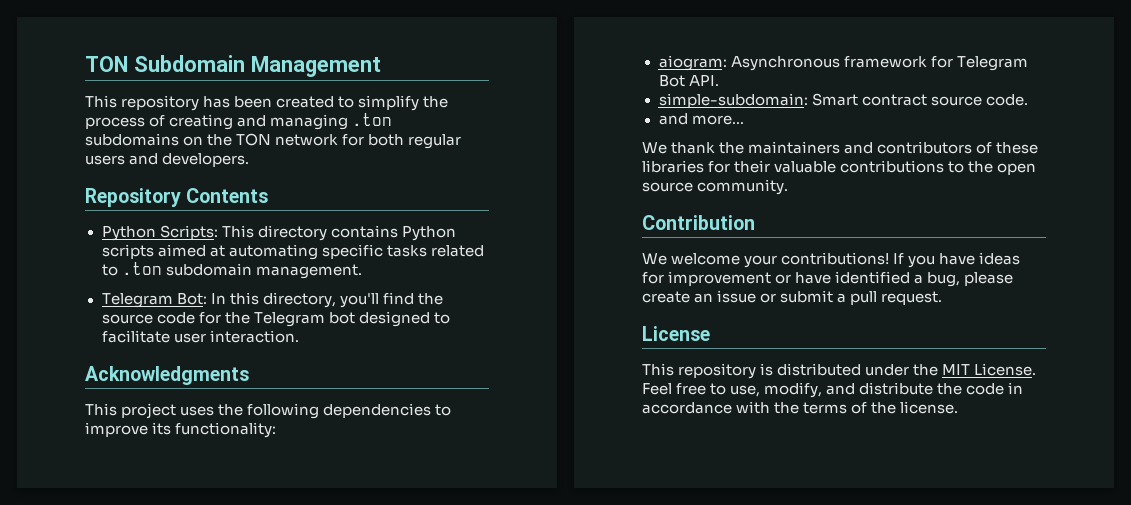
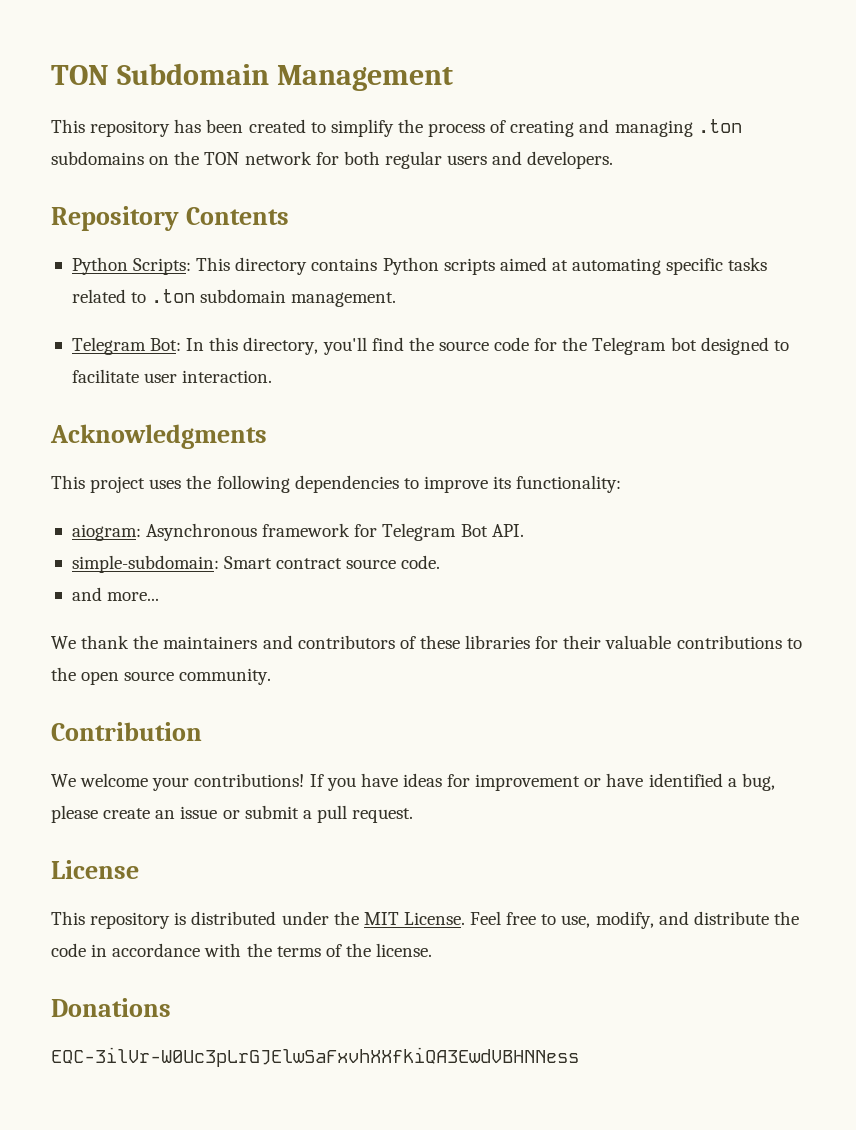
(959, 407) none -> [51,998,171,1017] [51,1047,579,1067] // Donations // EQC-3ilVr-W0Uc3pLrGJElwSaFxvhXXfkiQA3EwdVBHNNess

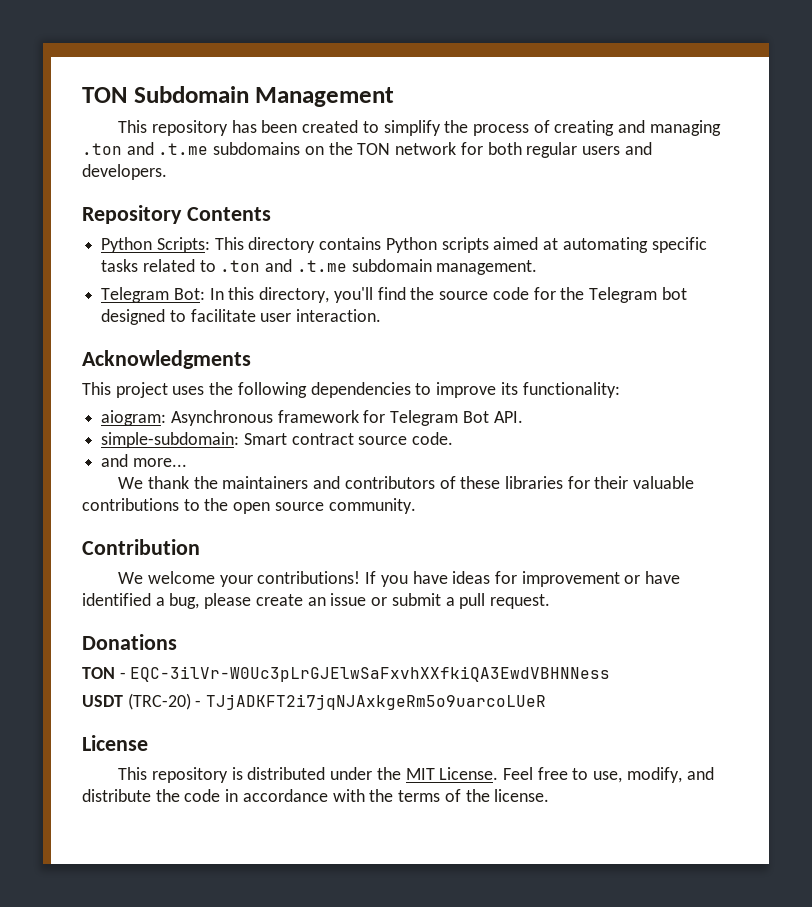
(742, 126) none -> [126,142,209,155] and .t.me
(196, 296) none -> [265,259,347,272] and .t.me
(414, 815) none -> [82,634,177,650] [82,666,611,682] [82,693,547,710] // Donations // TON - EQC-3ilVr-W0Uc3pLrGJElwSaFxvhXXfkiQA3EwdVBHNNess // USDT (TRC-20) - TJjADKFT2i7jqNJAxkgeRm5o9uarcoLUeR
[51,998,171,1017] [51,1047,579,1067] // Donations // EQC-3ilVr-W0Uc3pLrGJElwSaFxvhXXfkiQA3EwdVBHNNess -> (550, 795) none

